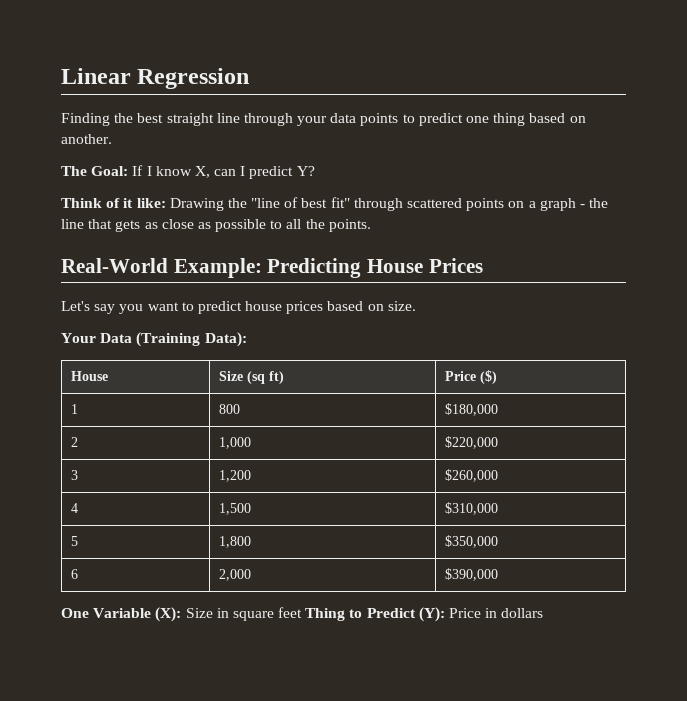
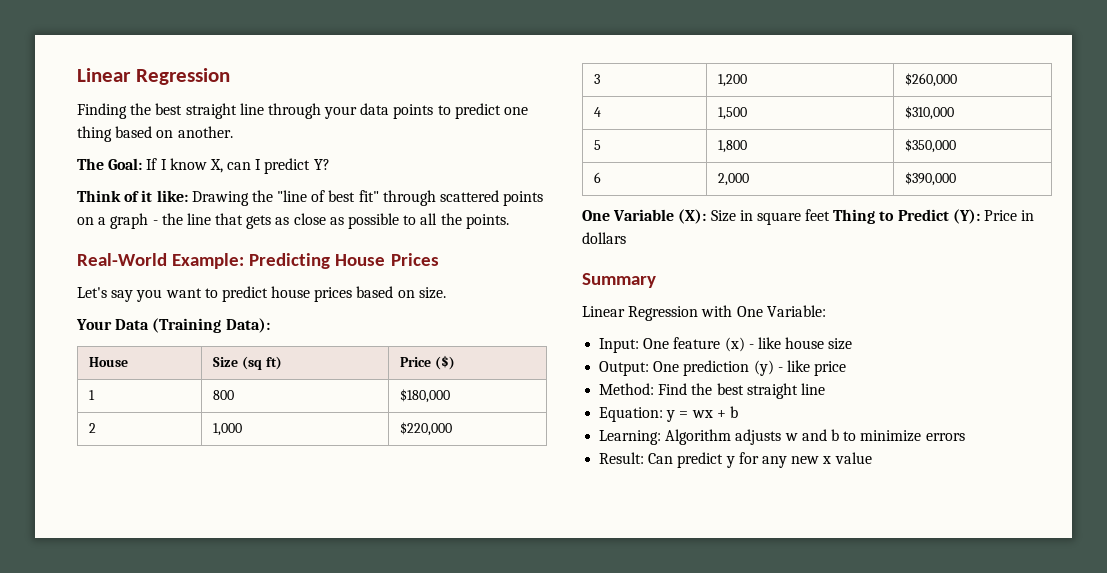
(544, 613) none -> [582,273,656,288] [582,305,826,321] [599,337,853,353] [599,360,847,376] [599,383,825,399] [599,406,738,422] [599,429,965,445] [599,452,872,468] // Summary // Linear Regression with One Variable: // Input: One feature (x) - like house size // Output: One prediction (y) - like price // Method: Find the best straight line // Equation: y = wx + b // Learning: Algorithm adjusts w and b to minimize errors // Result: Can predict y for any new x value

